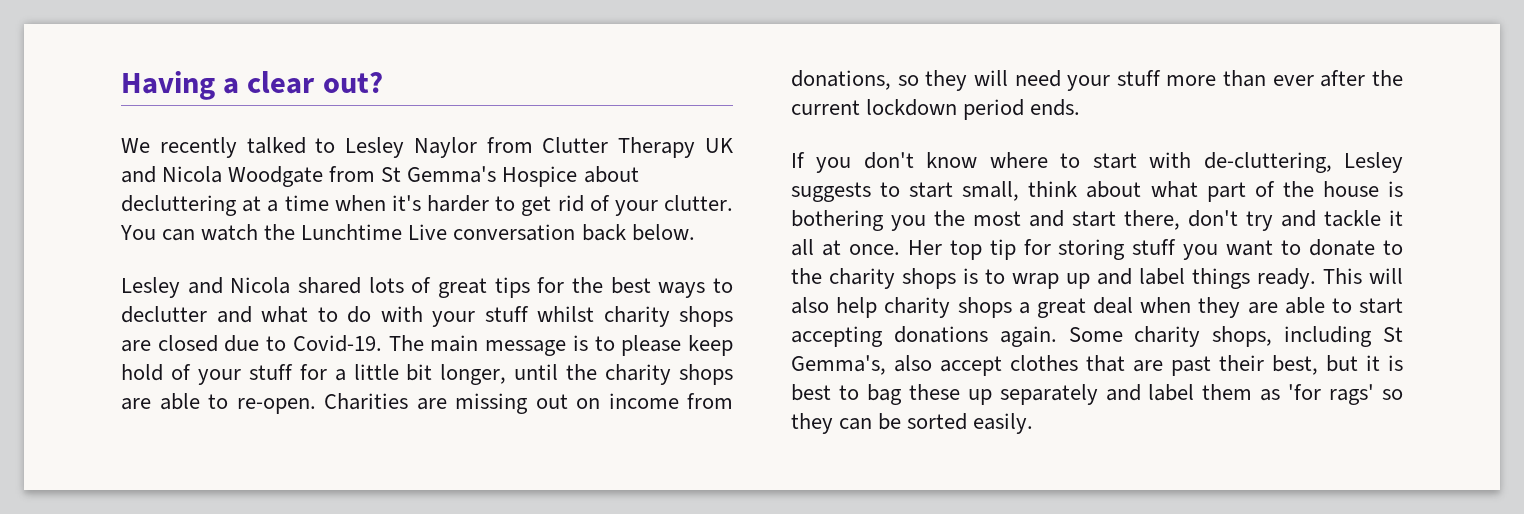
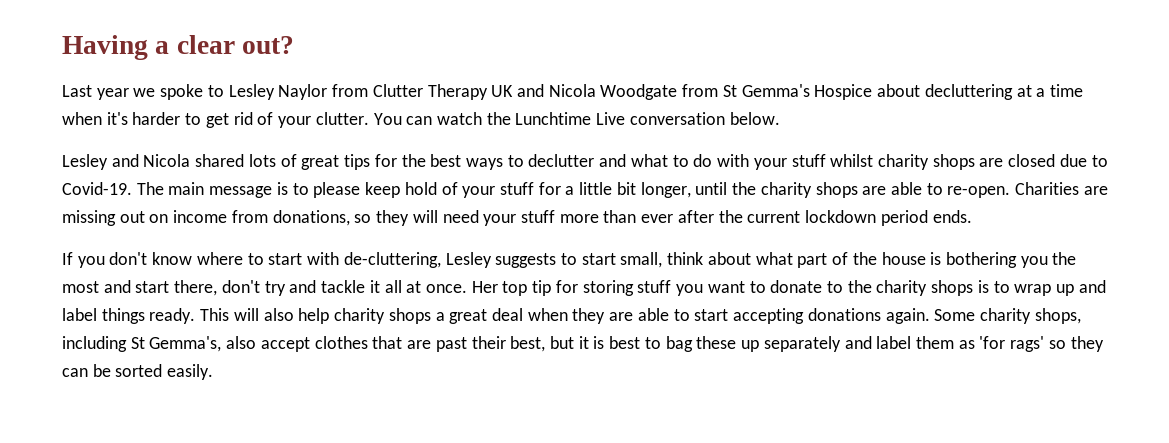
[121,137,306,158] We recently talked -> [62,84,204,100] Last year we spoke
[581,224,626,241] back -> (725, 118) none

